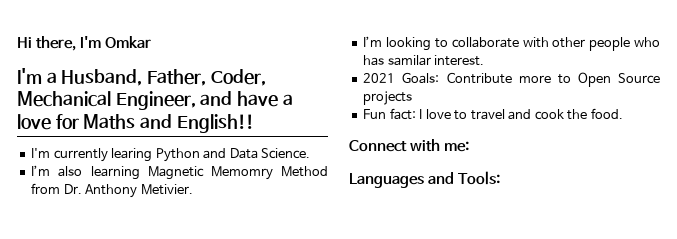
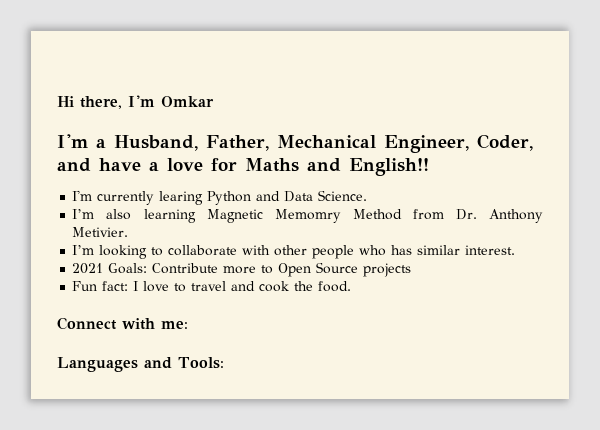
[210,69,266,86] Coder, -> (269, 143) none
(196, 100) none -> [476,134,533,151] Coder,
[387,55,431,66] samilar -> [417,245,461,255] similar

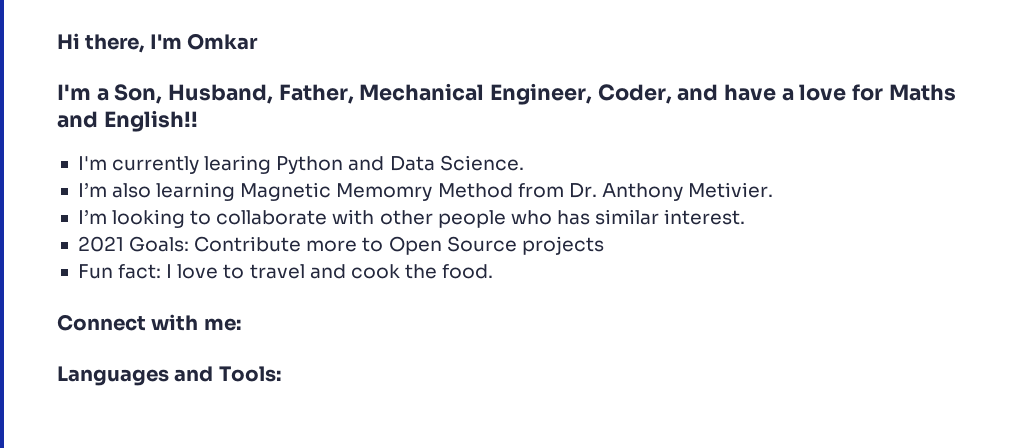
(106, 143) none -> [114,84,163,104] Son,

